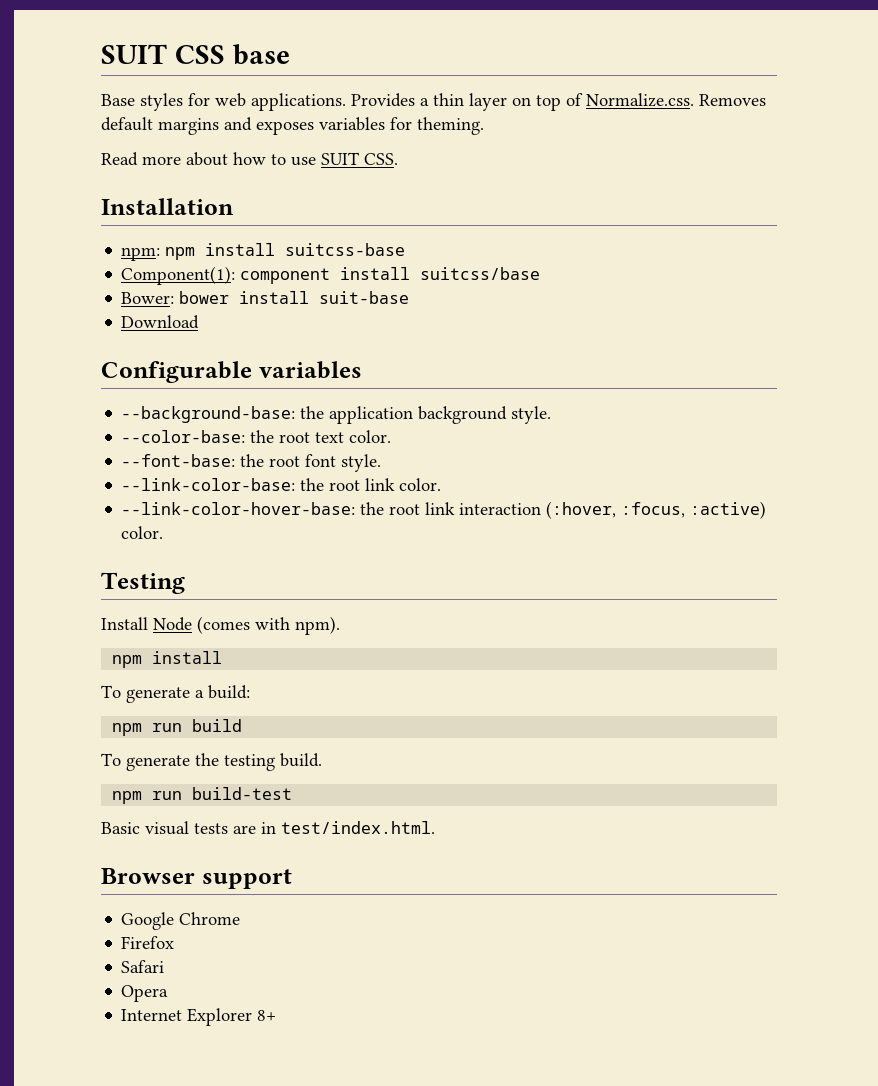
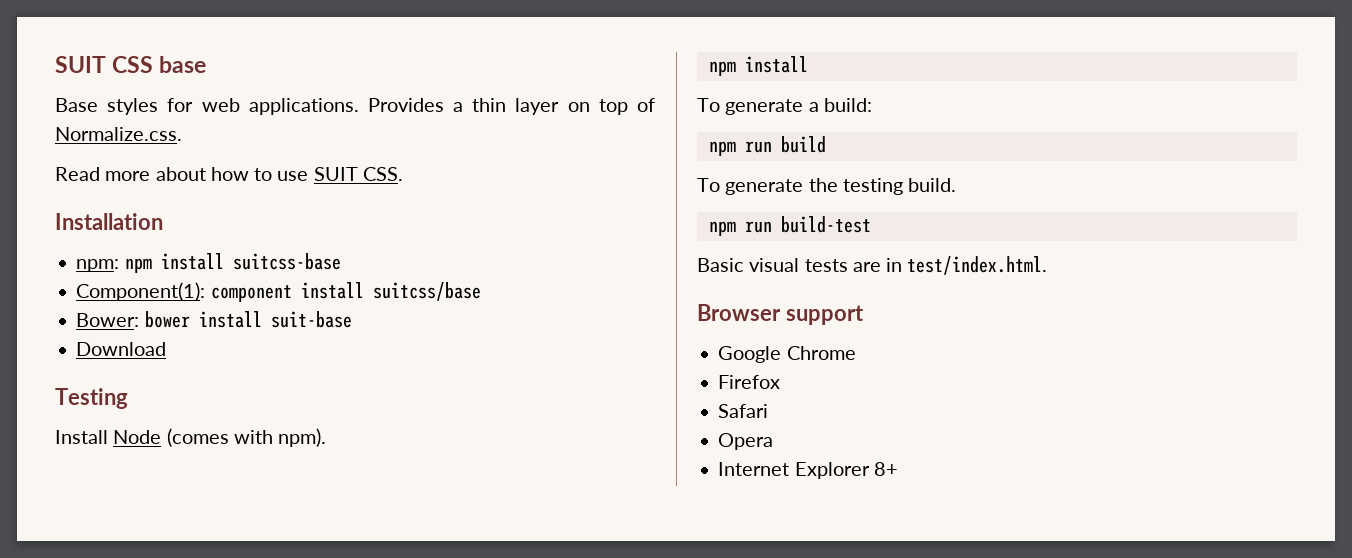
[699,94,766,106] [101,117,484,135] Removes default margins and exposes variables for theming. -> (182, 134) none
[101,361,362,383] [121,406,552,424] [121,430,392,443] [121,454,382,472] [121,478,442,491] [121,501,767,519] [121,526,164,539] // Configurable variables // --background-base: the application background style. // --color-base: the root text color. // --font-base: the root font style. // --link-color-base: the root link color. // --link-color-hover-base: the root link interaction (:hover, :focus, :active) color. -> (167, 349) none

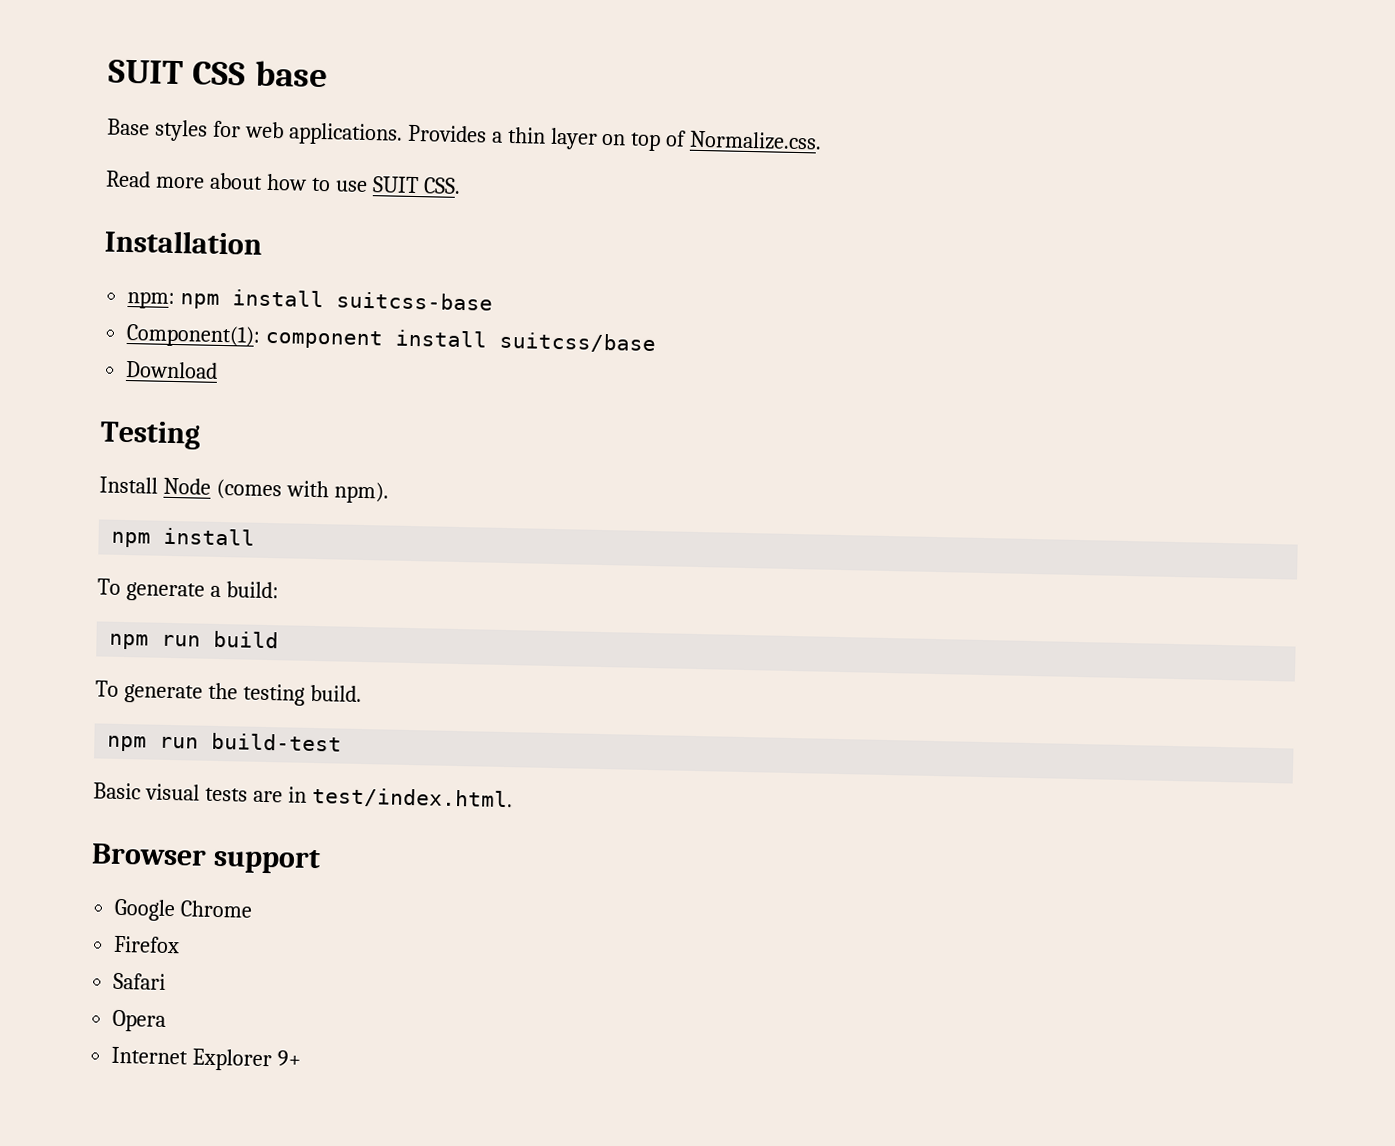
[76,311,352,328] // Bower: bower install suit-base -> (657, 342) none
[873,462,898,476] 8+ -> [277,1050,302,1067] 9+

